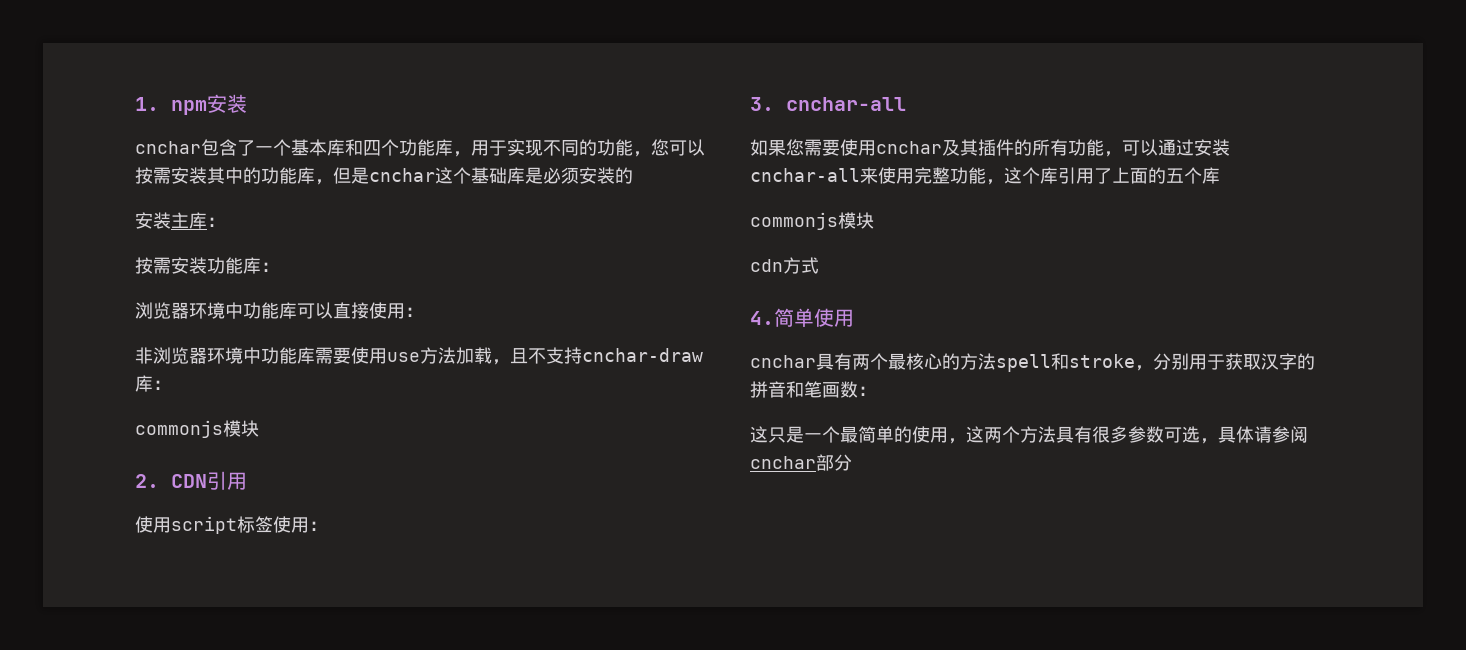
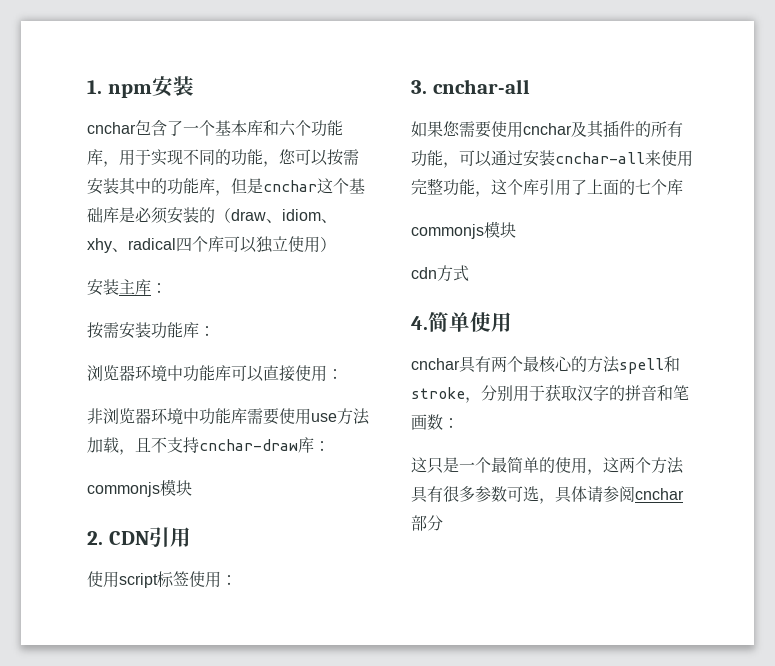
[363,140,381,156] 四 -> [279,120,296,136] 六
(633, 175) none -> [215,208,337,223] [87,236,336,253] （draw、idiom、xhy、radical四个库可以独立使用）
[1166,168,1184,183] 五 -> [635,179,651,194] 七

